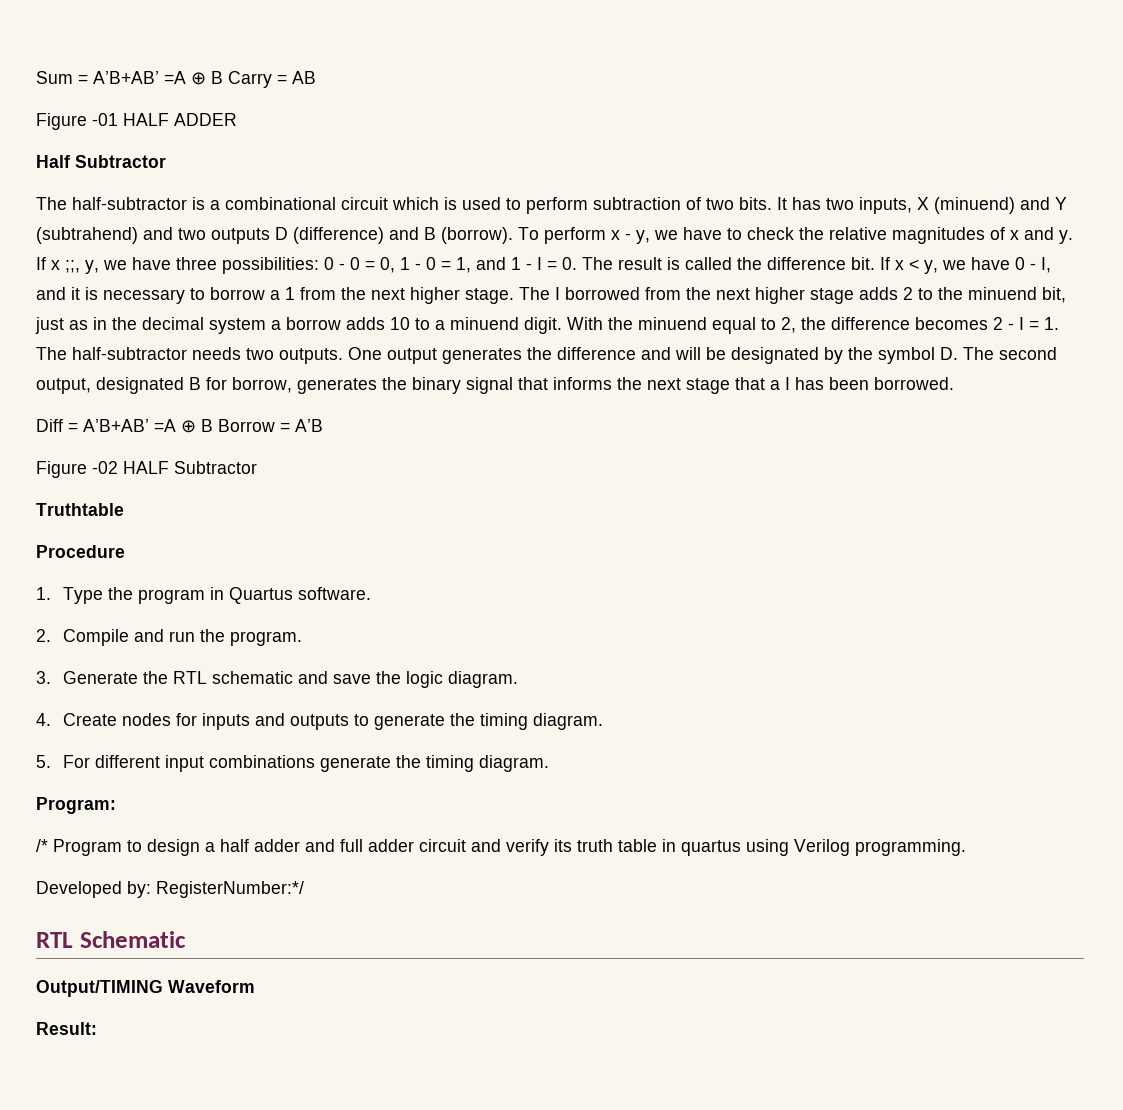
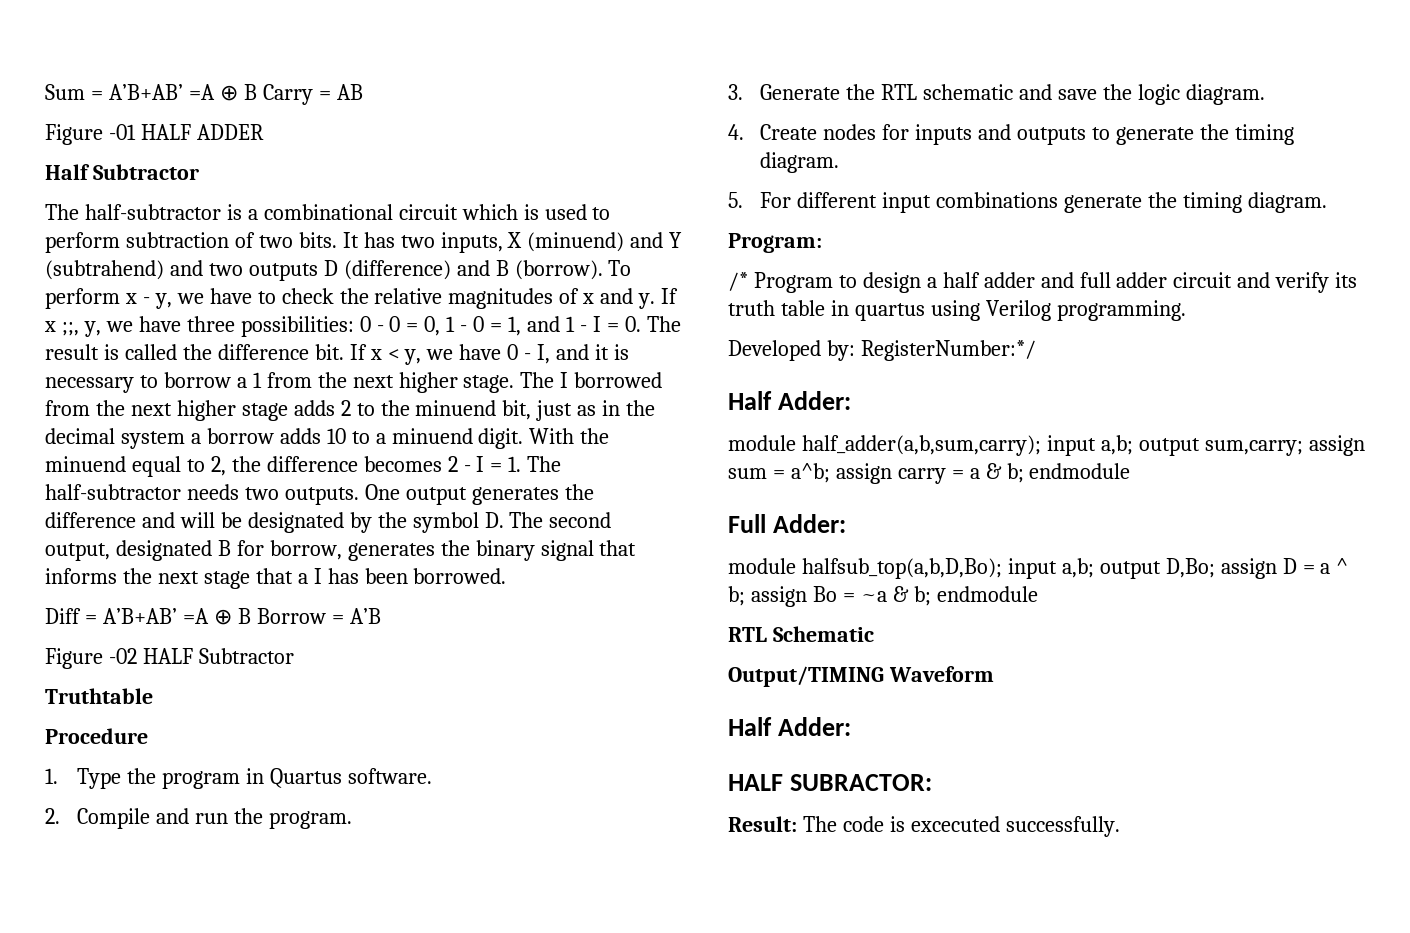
[36,931,186,948] [36,980,255,997] [36,1022,97,1035] RTL Schematic // Output/TIMING Waveform // Result: -> [728,391,851,410] [728,435,1365,456] [728,463,1131,484] [728,514,846,533] [728,558,1349,579] [728,586,1038,607] [728,626,874,642] [728,666,994,687] [728,717,851,736] [728,774,932,791] [728,816,1120,837] Half Adder: // module half_adder(a,b,sum,carry); input a,b; output sum,carry; assign sum = a^b; assign carry = a & b; endmodule // Full Adder: // module halfsub_top(a,b,D,Bo); input a,b; output D,Bo; assign D = a ^ b; assign Bo = ~a & b; endmodule // RTL Schematic // Output/TIMING Waveform // Half Adder: // HALF SUBRACTOR: // Result: The code is excecuted successfully.

